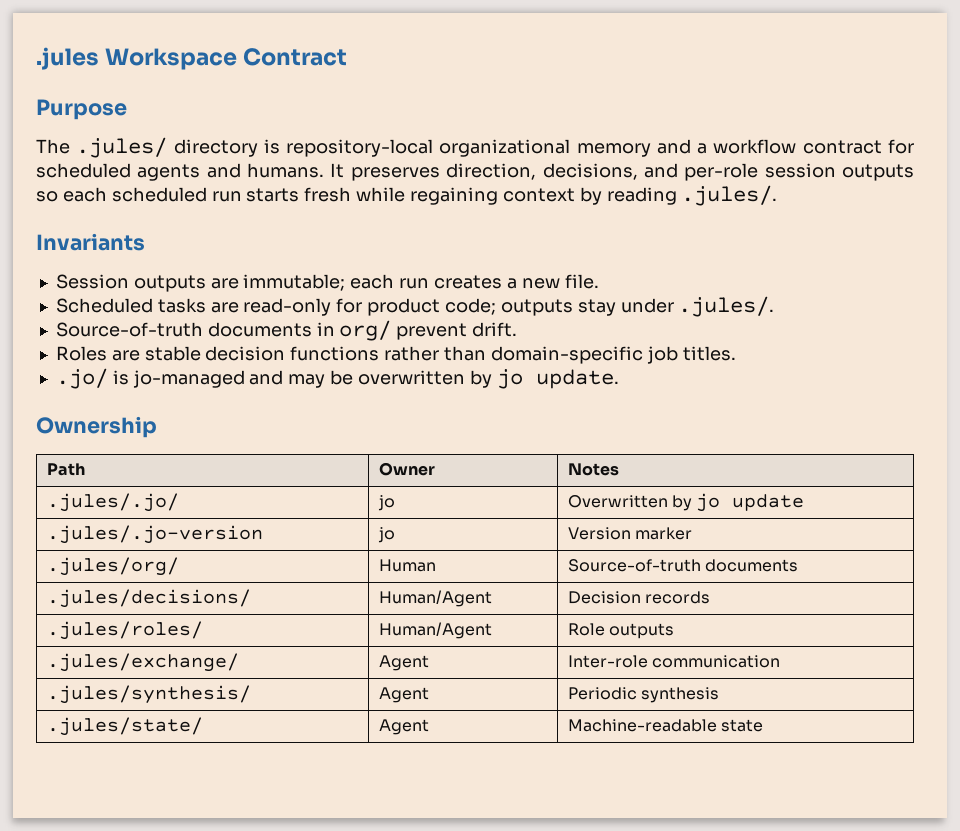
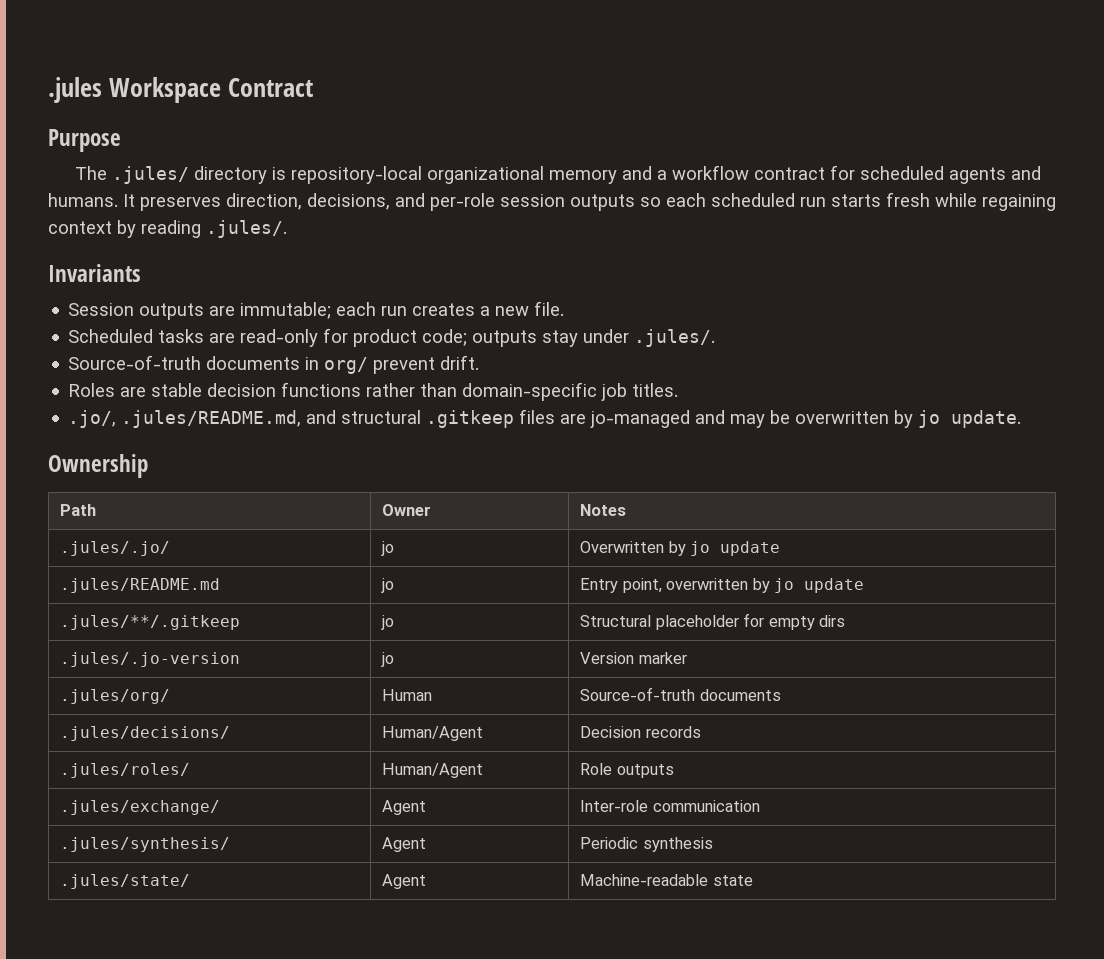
[55,368,129,389] .jo/ is -> [68,409,587,428] .jo/, .jules/README.md, and structural .gitkeep files are
(805, 502) none -> [60,578,221,593] [381,578,395,593] [580,578,865,593] [60,615,241,630] [381,615,395,630] [580,613,846,630] // .jules/README.md | jo | Entry point, overwritten by jo update // .jules/**/.gitkeep | jo | Structural placeholder for empty dirs

